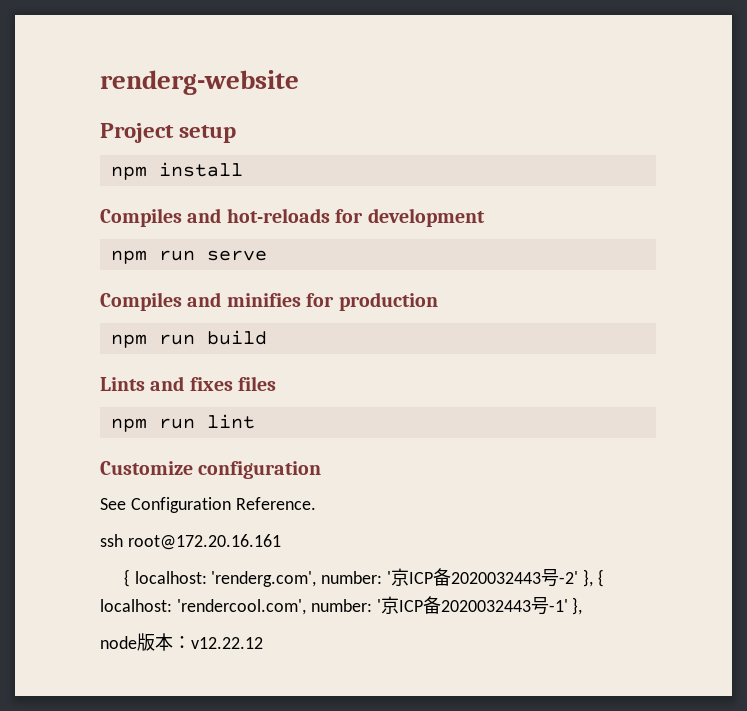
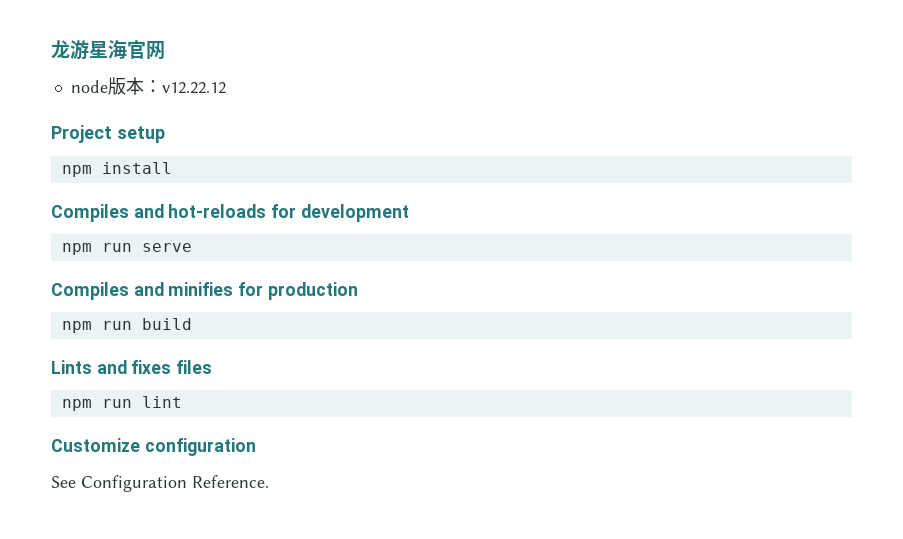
[100,70,299,95] renderg-website -> [51,40,165,60] [70,77,226,95] 龙游星海官网 // node版本：v12.22.12
[100,534,281,550] [123,568,604,587] [100,596,583,615] [100,633,263,651] // ssh root@172.20.16.161 // { localhost: 'renderg.com', number: '京ICP备2020032443号-2' }, { localhost: 'rendercool.com', number: '京ICP备2020032443号-1' }, // node版本：v12.22.12 -> (269, 481) none

